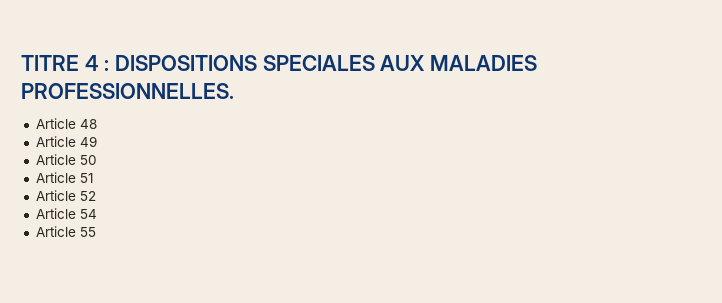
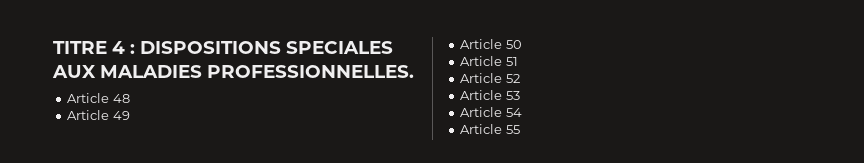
(96, 196) none -> [460,90,520,100] // Article 53

